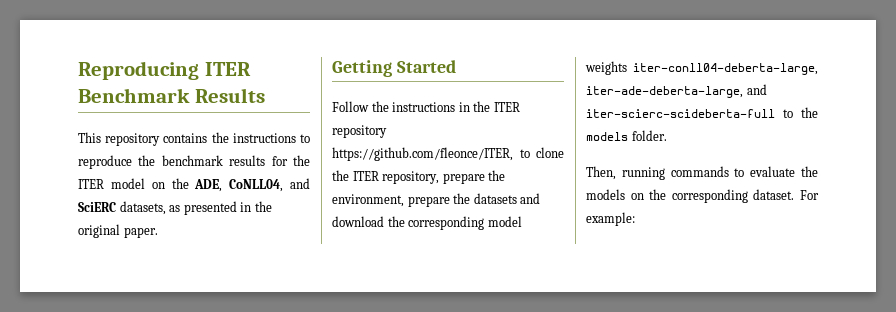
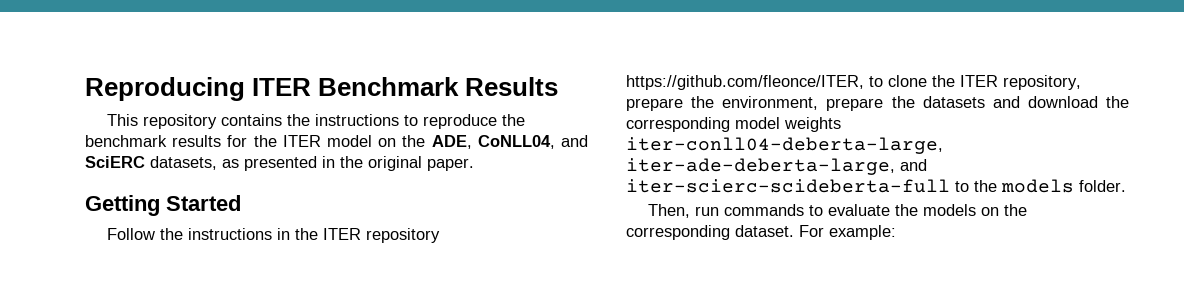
[621,167,665,180] running -> [695,206,720,216] run

